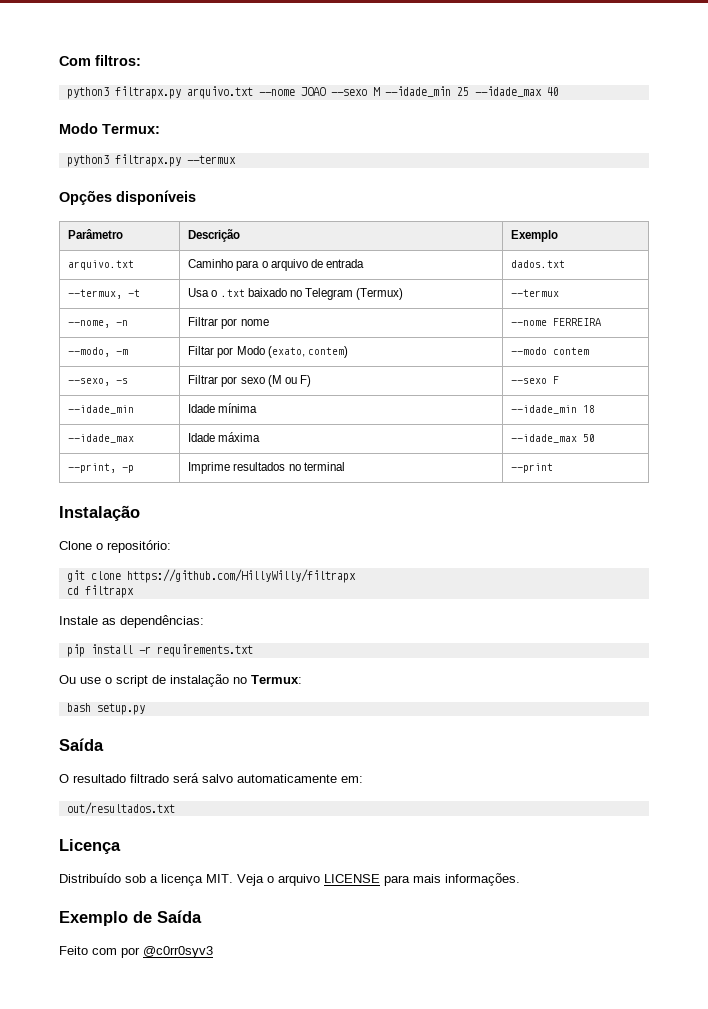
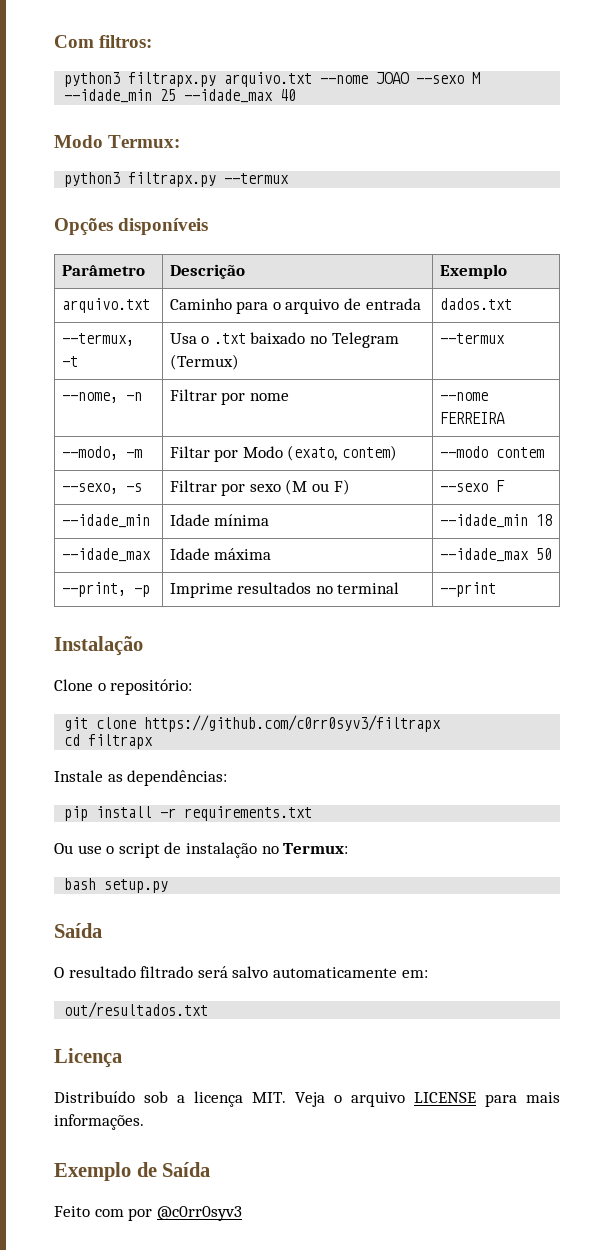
[126,569,356,583] https://github.com/HillyWilly/filtrapx -> [144,715,442,732] https://github.com/c0rr0syv3/filtrapx

